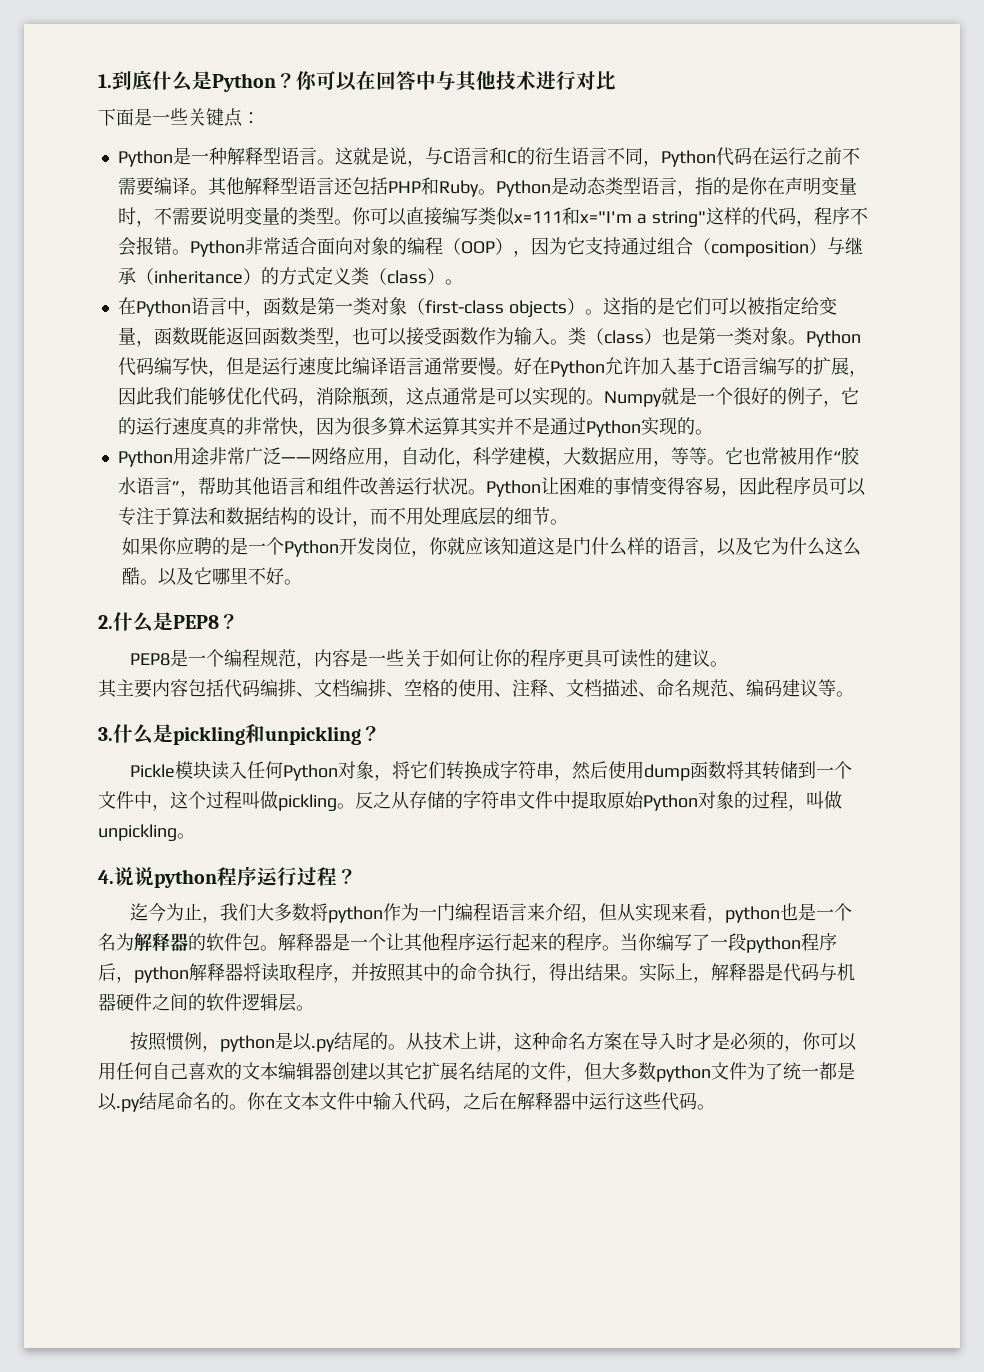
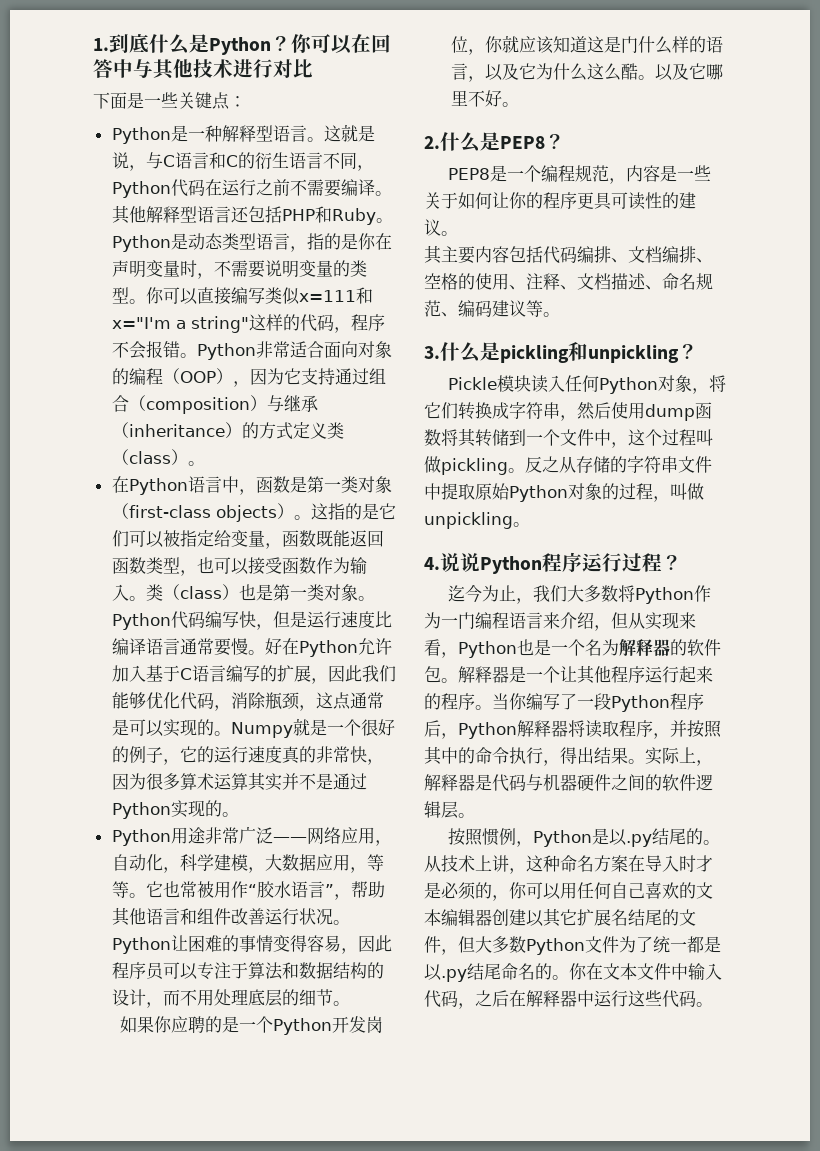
[154,869,217,888] python -> [480,556,542,574] Python
[327,906,383,923] python -> [634,587,694,604] Python
[724,906,780,923] python -> [458,641,517,658] Python
[746,936,801,953] python -> [611,695,670,712] Python
[134,966,189,983] python -> [458,722,517,739] Python
[219,1035,275,1052] python -> [532,830,592,847] Python
[656,1065,711,1082] python -> [526,938,585,955] Python

